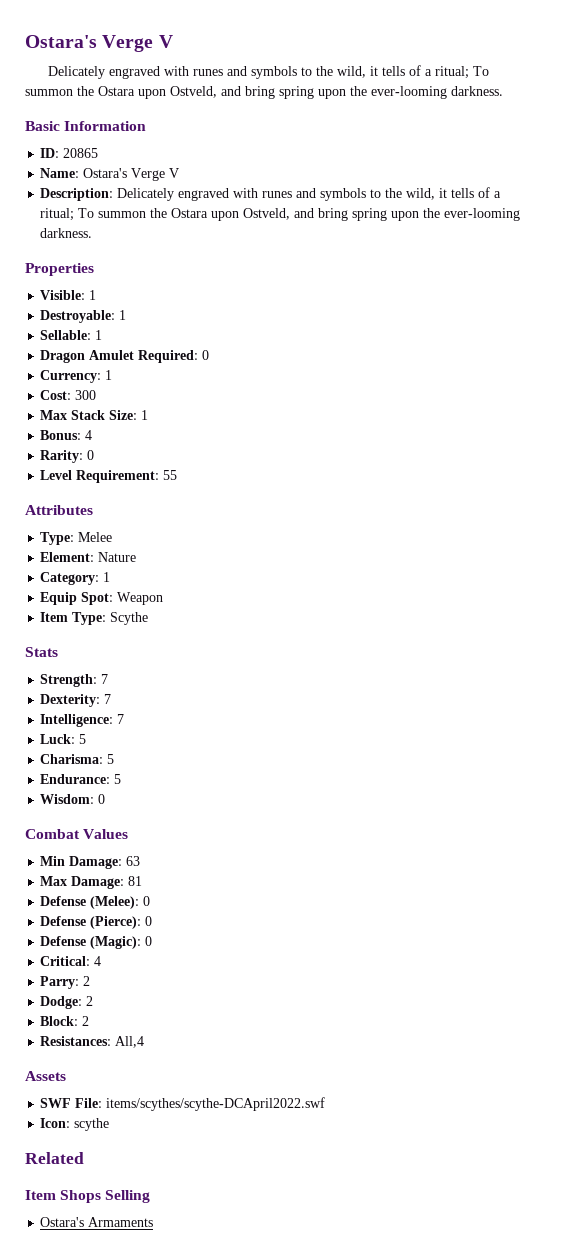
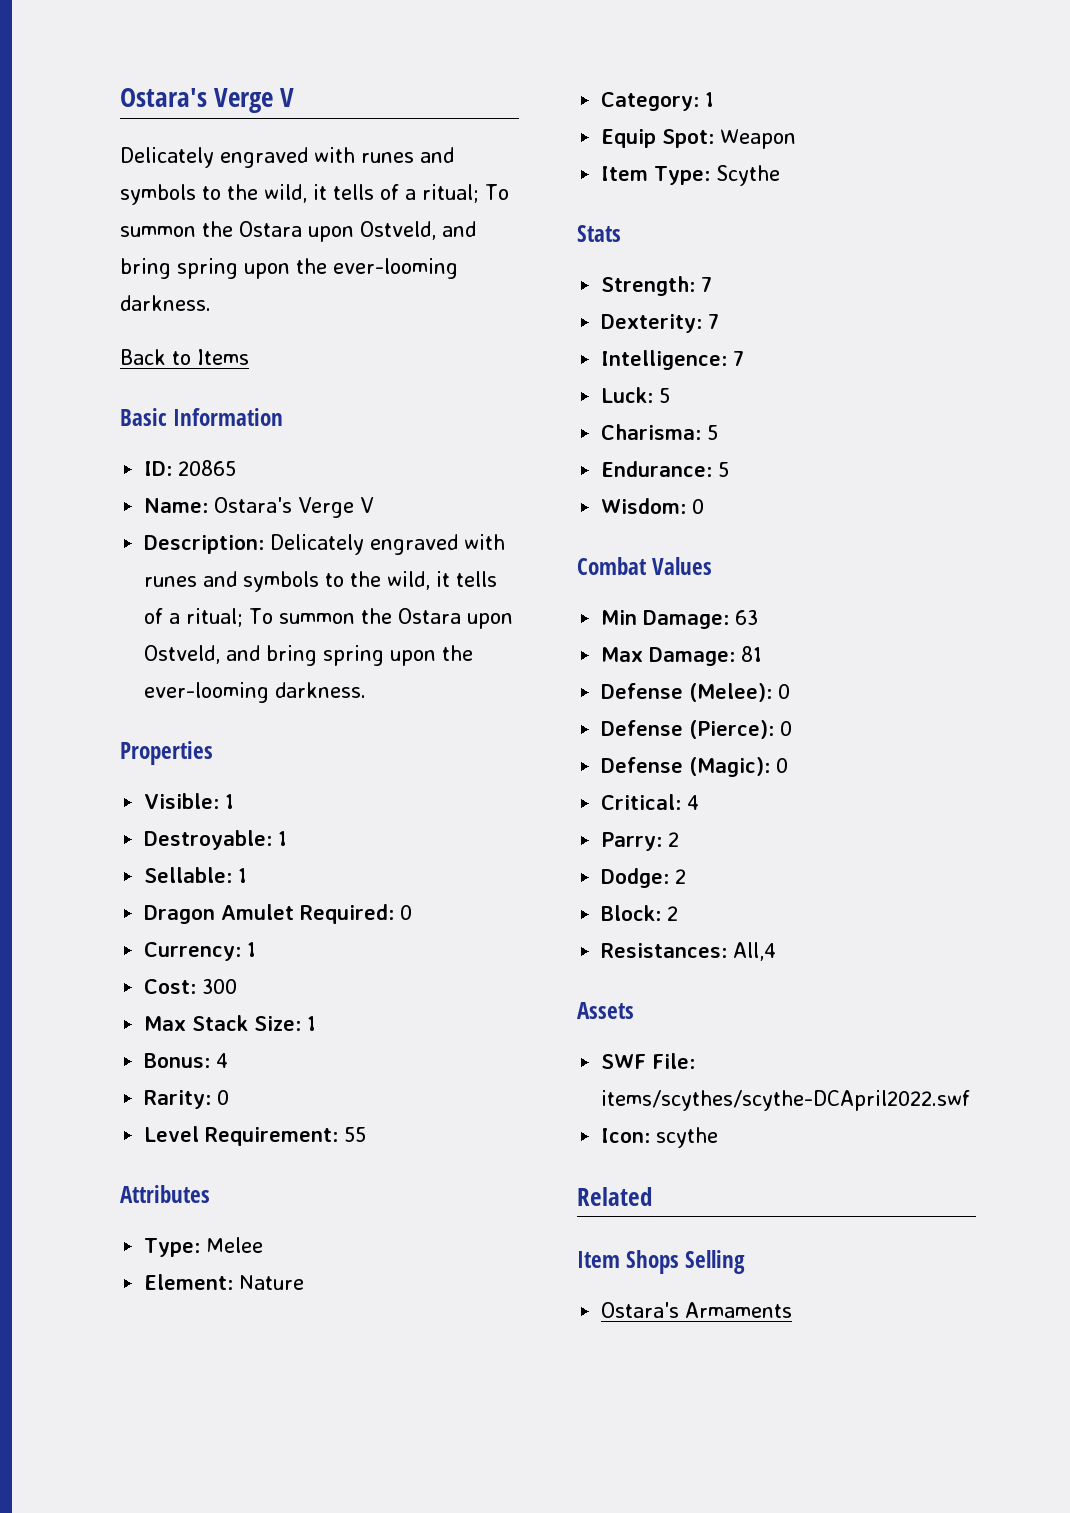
(503, 91) none -> [120,349,249,365] // Back to Items

